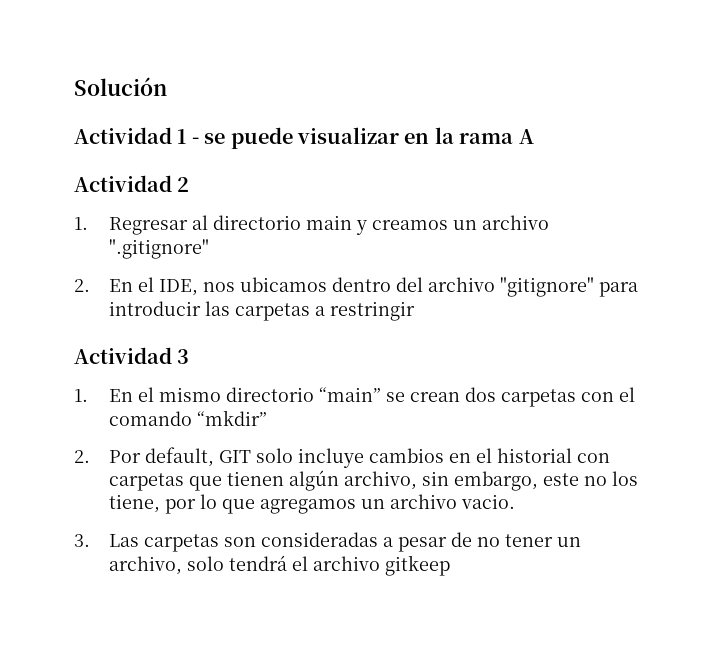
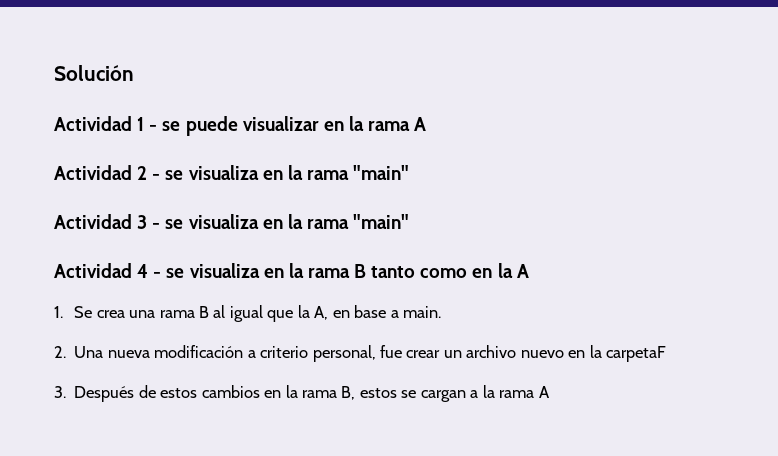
[74,215,549,235] [108,239,209,259] [74,277,638,297] [108,301,415,321] [74,347,190,364] [74,387,635,407] [108,410,267,426] [74,447,610,468] [108,470,638,491] [108,494,515,514] [74,532,581,552] [108,555,450,576] // 1. Regresar al directorio main y creamos un archivo ".gitignore" // 2. En el IDE, nos ubicamos dentro del archivo "gitignore" para introducir las carpetas a restringir // Actividad 3 // 1. En el mismo directorio “main” se crean dos carpetas con el comando “mkdir” // 2. Por default, GIT solo incluye cambios en el historial con carpetas que tienen algún archivo, sin embargo, este no los tiene, por lo que agregamos un archivo vacio. // 3. Las carpetas son consideradas a pesar de no tener un archivo, solo tendrá el archivo gitkeep -> [152,165,410,180] [54,214,410,229] [54,263,529,278] [54,305,442,322] [54,345,667,362] [54,385,550,402] - se visualiza en la rama "main" // Actividad 3 - se visualiza en la rama "main" // Actividad 4 - se visualiza en la rama B tanto como en la A // 1. Se crea una rama B al igual que la A, en base a main. // 2. Una nueva modificación a criterio personal, fue crear un archivo nuevo en la carpetaF // 3. Después de estos cambios en la rama B, estos se cargan a la rama A

